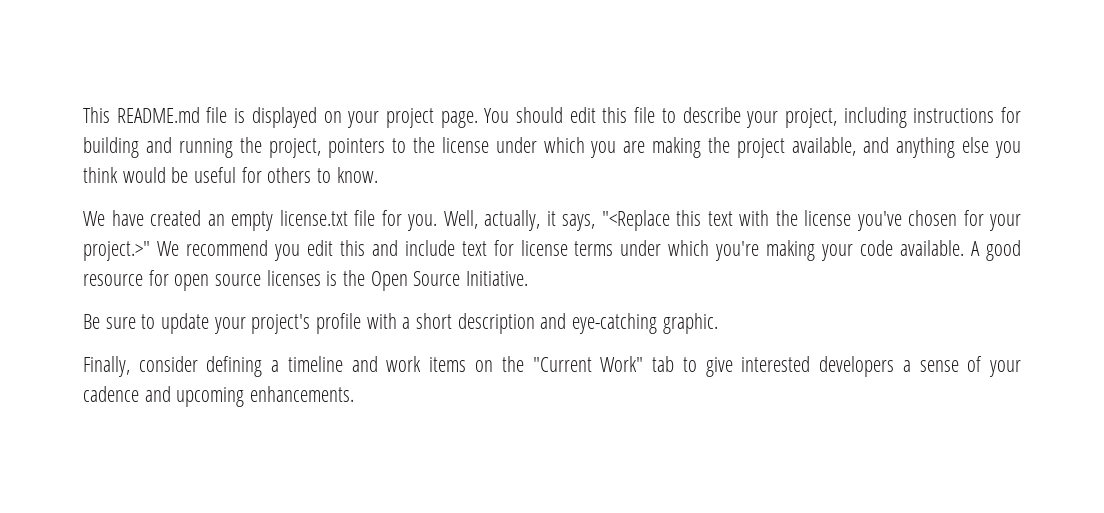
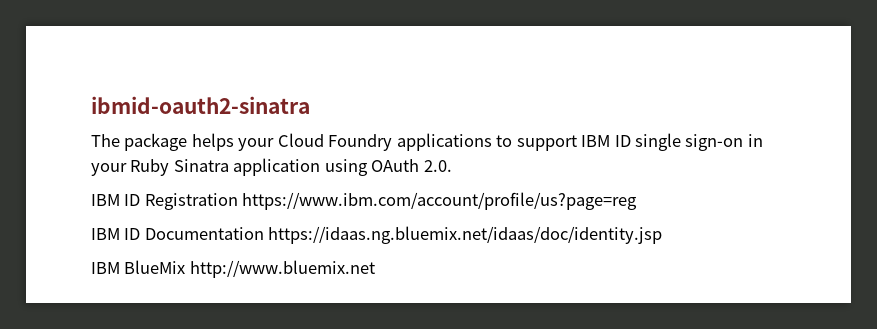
[83,107,1021,128] [83,137,1022,158] [83,167,378,183] [83,210,1022,231] [83,240,1021,261] [83,270,529,291] [83,313,718,334] [83,356,1022,377] [83,386,355,407] This README.md file is displayed on your project page. You should edit this file to describe your project, including instructions for building and running the project, pointers to the license under which you are making the project available, and anything else you think would be useful for others to know. // We have created an empty license.txt file for you. Well, actually, it says, "<Replace this text with the license you've chosen for your project.>" We recommend you edit this and include text for license terms under which you're making your code available. A good resource for open source licenses is the Open Source Initiative. // Be sure to update your project's profile with a short description and eye-catching graphic. // Finally, consider defining a timeline and work items on the "Current Work" tab to give interested developers a sense of your cadence and upcoming enhancements. -> [91,96,310,114] [91,133,763,151] [91,158,452,176] [91,192,638,210] [91,226,663,244] [91,260,375,278] ibmid-oauth2-sinatra // The package helps your Cloud Foundry applications to support IBM ID single sign-on in your Ruby Sinatra application using OAuth 2.0. // IBM ID Registration https://www.ibm.com/account/profile/us?page=reg // IBM ID Documentation https://idaas.ng.bluemix.net/idaas/doc/identity.jsp // IBM BlueMix http://www.bluemix.net

